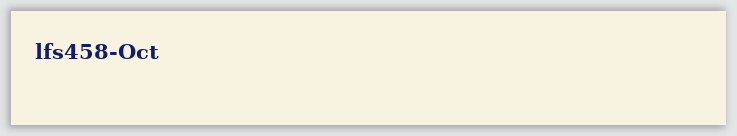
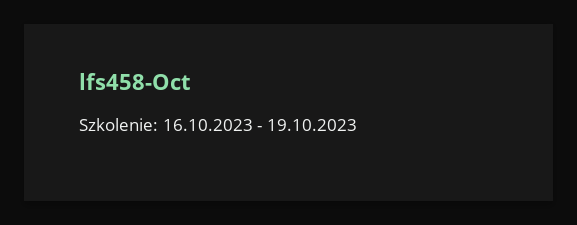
(159, 51) none -> [79,118,357,131] // Szkolenie: 16.10.2023 - 19.10.2023

